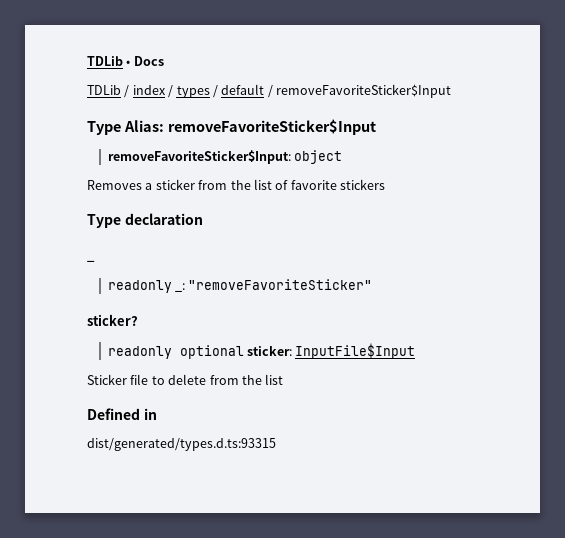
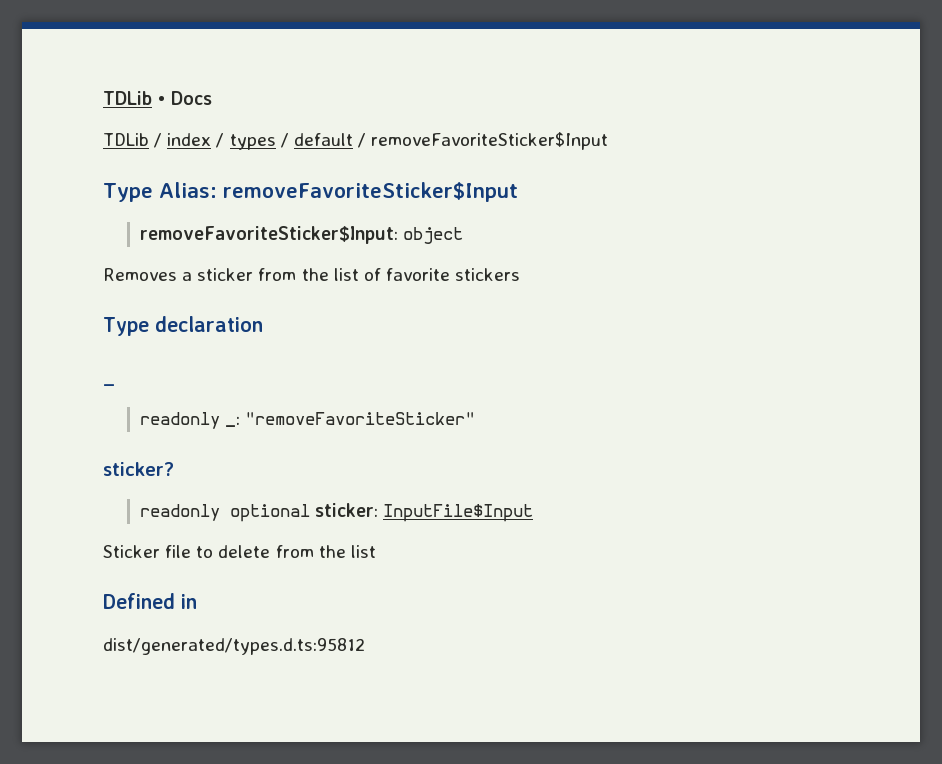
[87,438,276,451] dist/generated/types.d.ts:93315 -> [103,638,365,655] dist/generated/types.d.ts:95812

